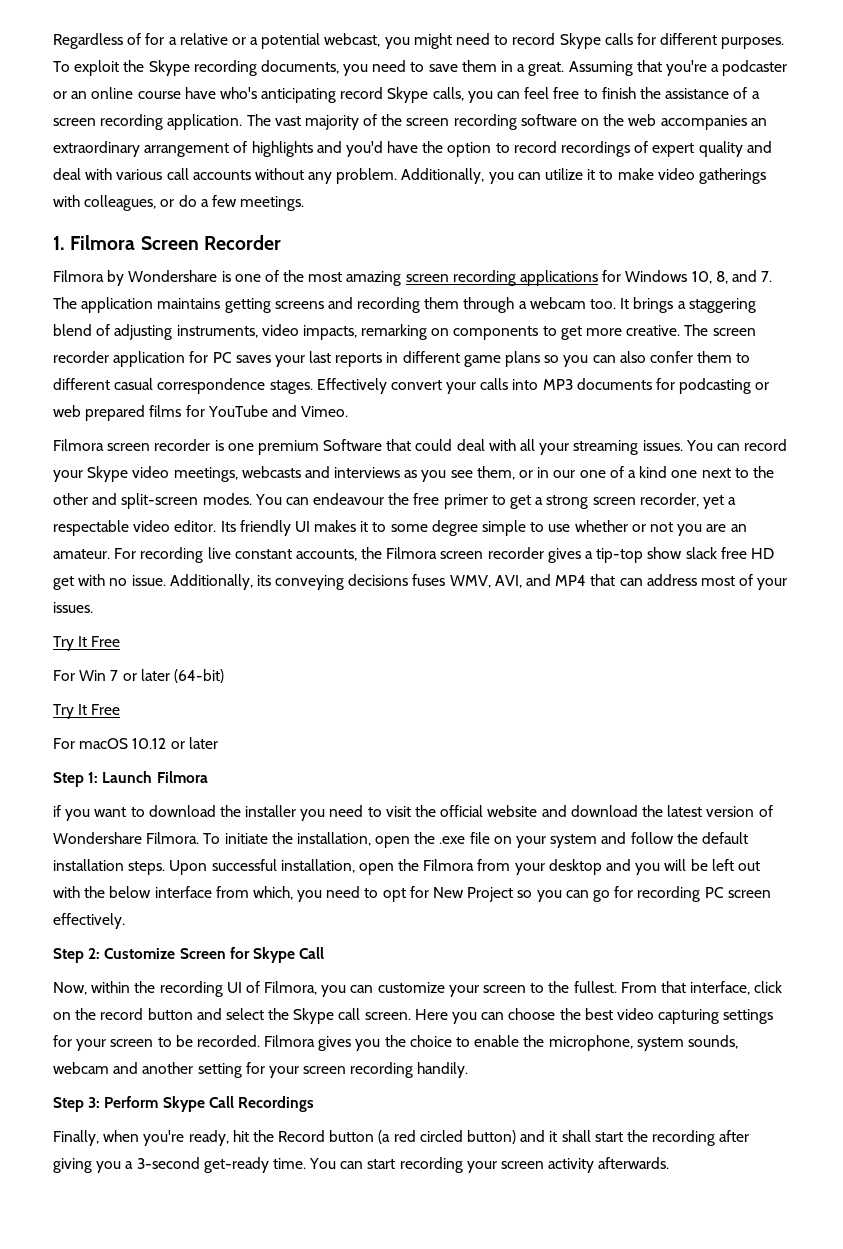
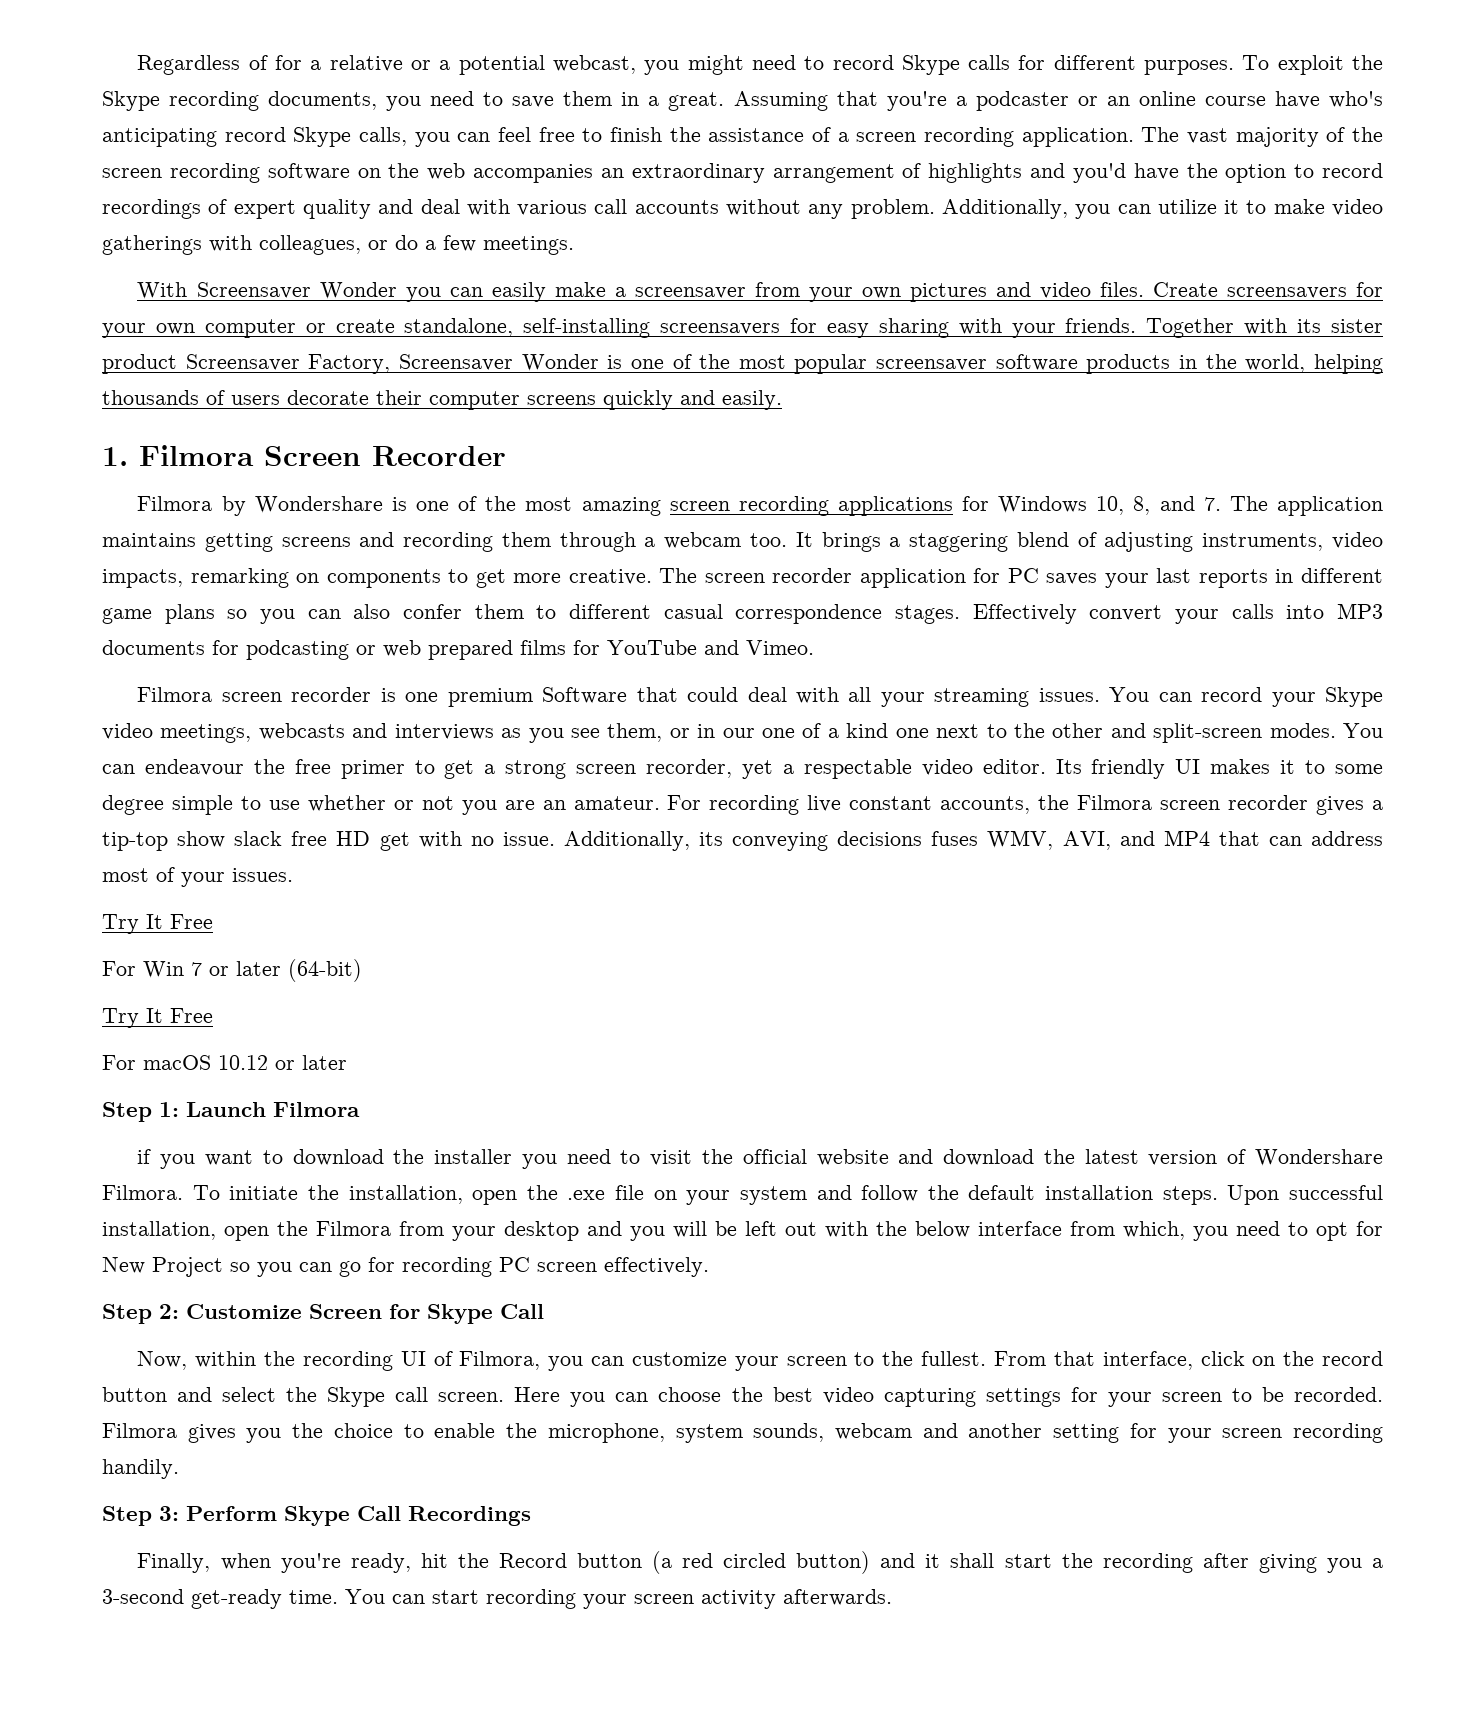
(305, 203) none -> [137,282,1383,302] [102,318,1384,338] [102,354,1383,374] [102,390,782,410] // With Screensaver Wonder you can easily make a screensaver from your own pictures and video files. Create screensavers for your own computer or create standalone, self-installing screensavers for easy sharing with your friends. Together with its sister product Screensaver Factory, Screensaver Wonder is one of the most popular screensaver software products in the world, helping thousands of users decorate their computer screens quickly and easily.

